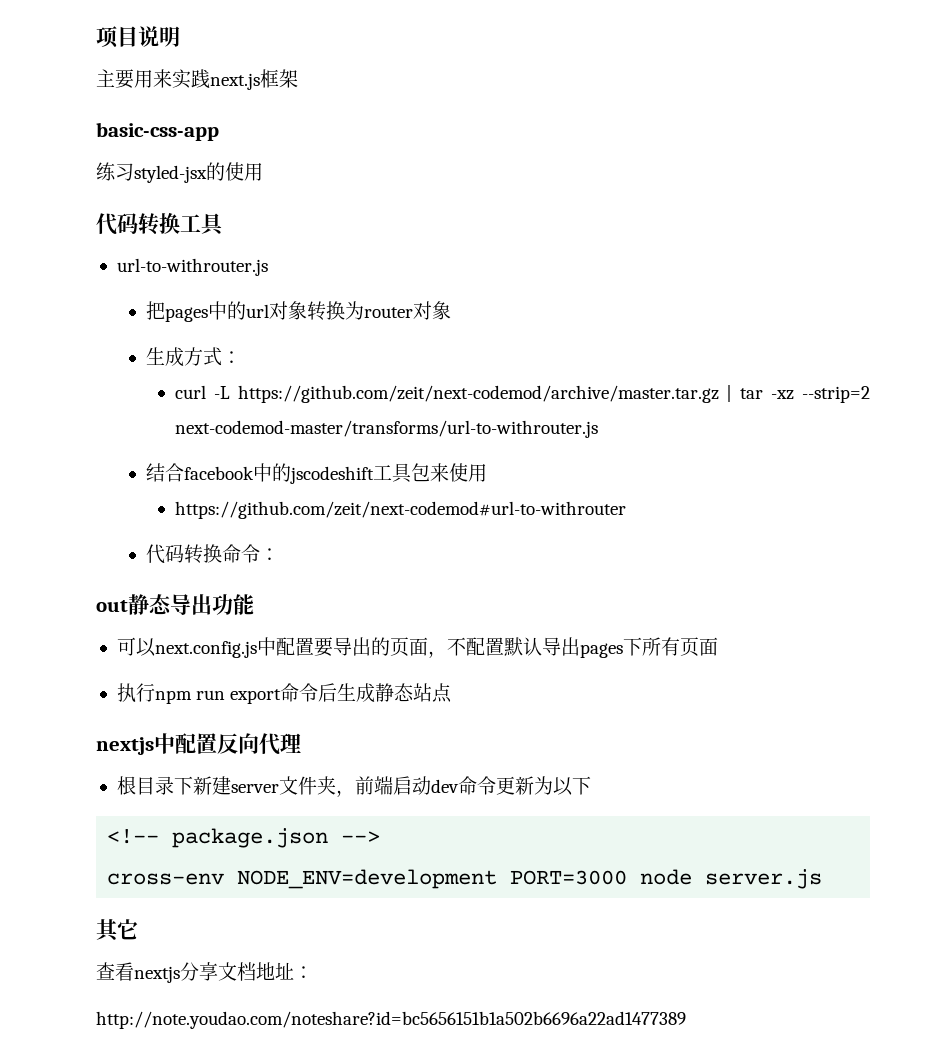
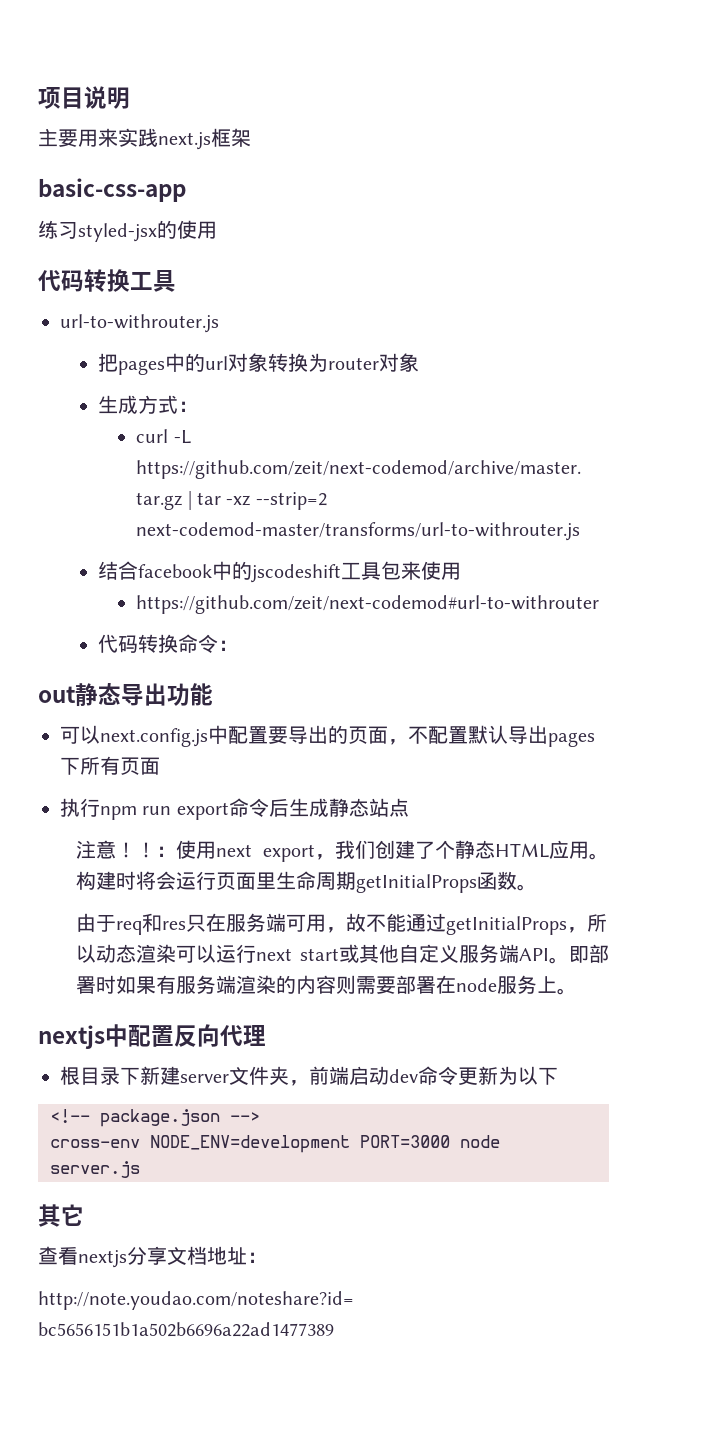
(453, 693) none -> [76,840,610,862] [76,871,538,893] [76,913,608,935] [76,944,609,964] [76,975,578,995] // 注意！！：使用next export，我们创建了个静态HTML应用。构建时将会运行页面里生命周期getInitialProps函数。 // 由于req和res只在服务端可用，故不能通过getInitialProps，所以动态渲染可以运行next start或其他自定义服务端API。即部署时如果有服务端渲染的内容则需要部署在node服务上。

